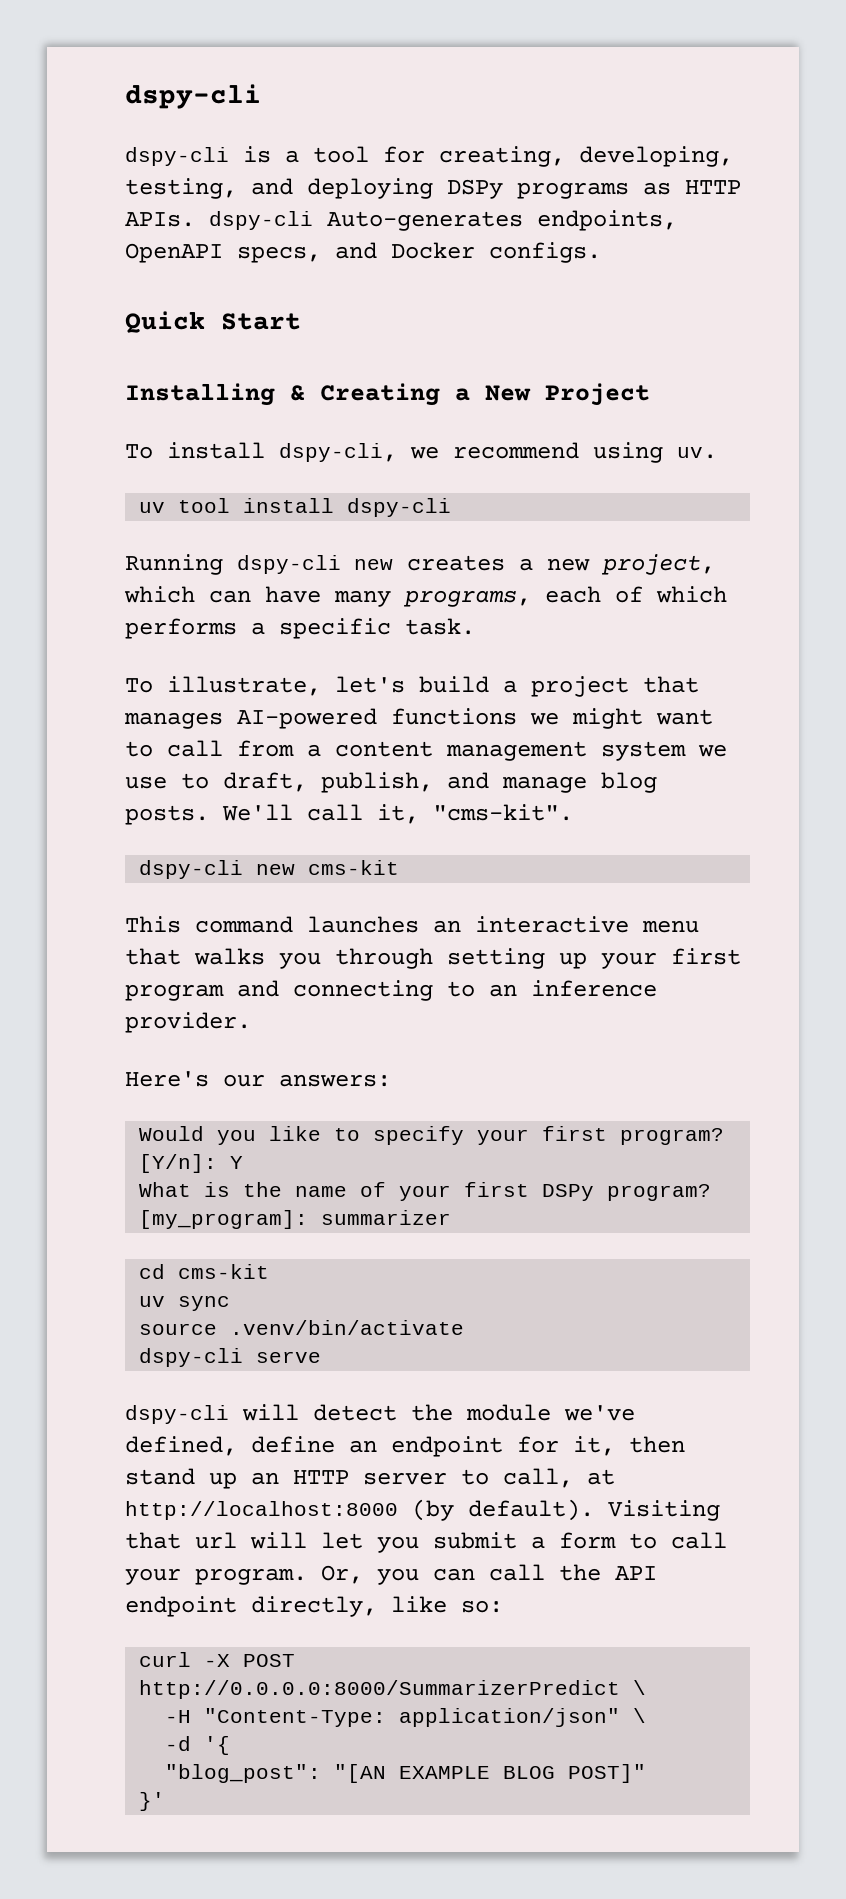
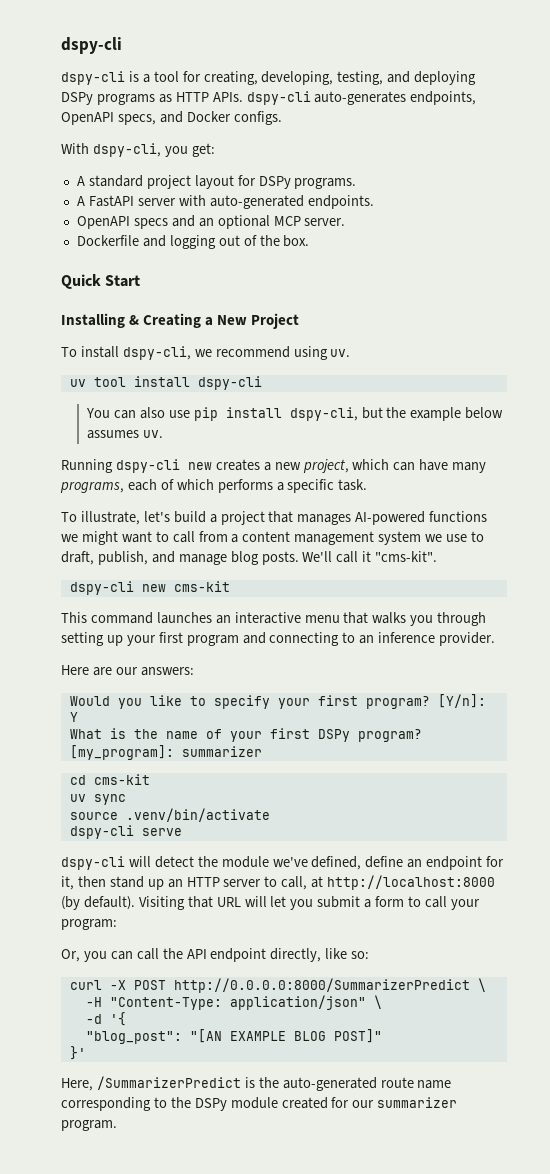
[327,211,523,231] Auto-generates -> [314,91,407,105] auto-generates
(601, 252) none -> [61,143,215,157] [76,175,357,189] [76,195,374,209] [76,215,346,229] [76,235,310,249] // With dspy-cli, you get: // A standard project layout for DSPy programs. // A FastAPI server with auto-generated endpoints. // OpenAPI specs and an optional MCP server. // Dockerfile and logging out of the box.
(452, 507) none -> [85,407,504,421] [86,430,163,439] // You can also use pip install dspy-cli, but the example below assumes uv.
[377,804,419,824] it, -> [362,551,372,562] it
[125,1071,209,1087] Here's -> [61,665,112,676] Here are
[195,1532,237,1549] url -> [216,897,241,907] URL
[195,1568,307,1585] program. -> [61,919,117,930] program: //
(166, 1801) none -> [61,1076,452,1091] [61,1097,458,1111] [61,1120,117,1131] // Here, /SummarizerPredict is the auto-generated route name corresponding to the DSPy module created for our summarizer program.

